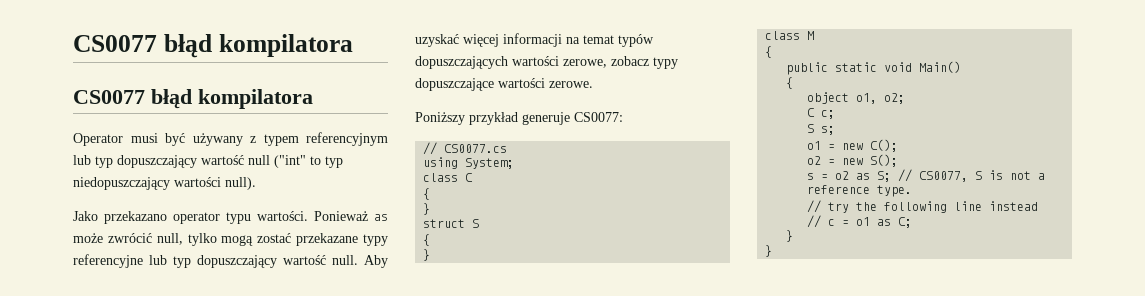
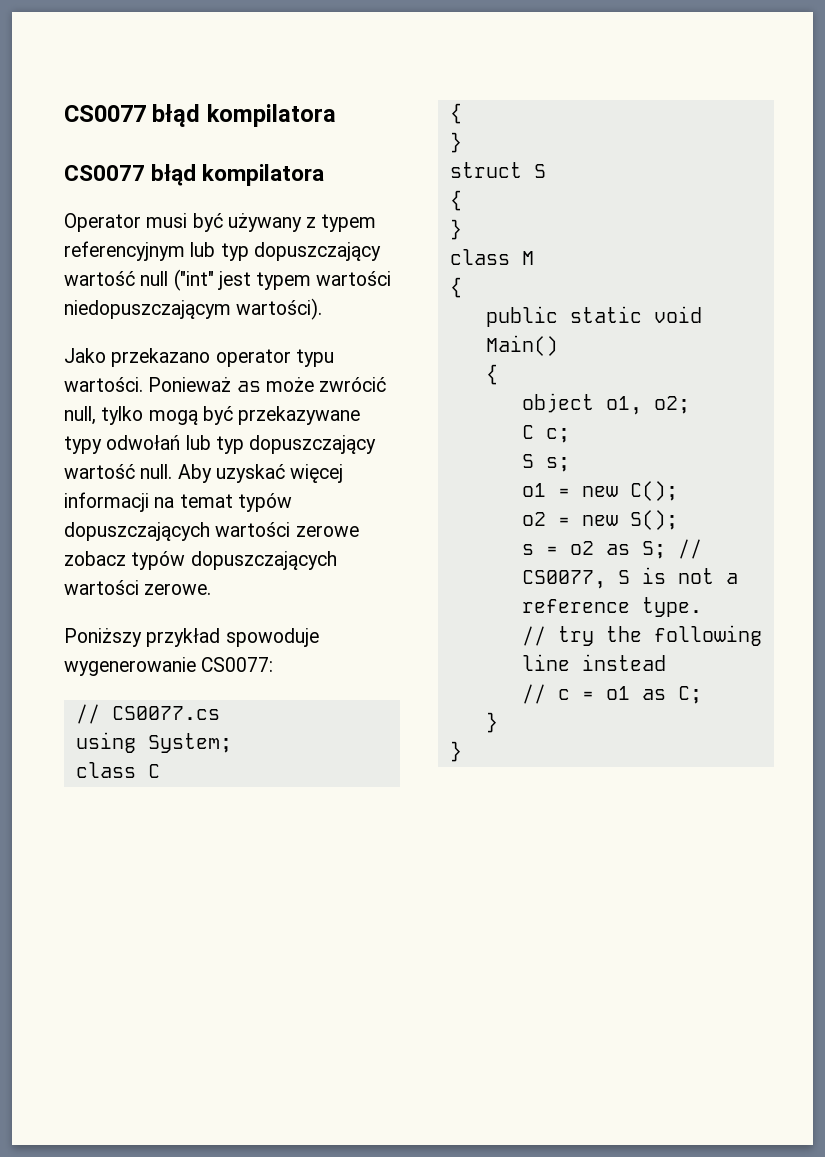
[310,156,343,168] [73,177,256,190] to typ niedopuszczający wartości null). -> [217,271,392,290] [64,298,323,320] jest typem wartości niedopuszczającym wartości).
[257,233,388,246] [73,254,143,268] zostać przekazane typy referencyjne -> [202,406,361,425] [64,435,181,454] być przekazywane typy odwołań
[563,56,678,69] [415,78,494,91] zerowe, zobacz typy dopuszczające -> [295,525,359,537] [64,551,337,570] zerowe zobacz typów dopuszczających
[522,112,570,125] generuje -> [225,628,319,647] [64,657,196,676] spowoduje wygenerowanie

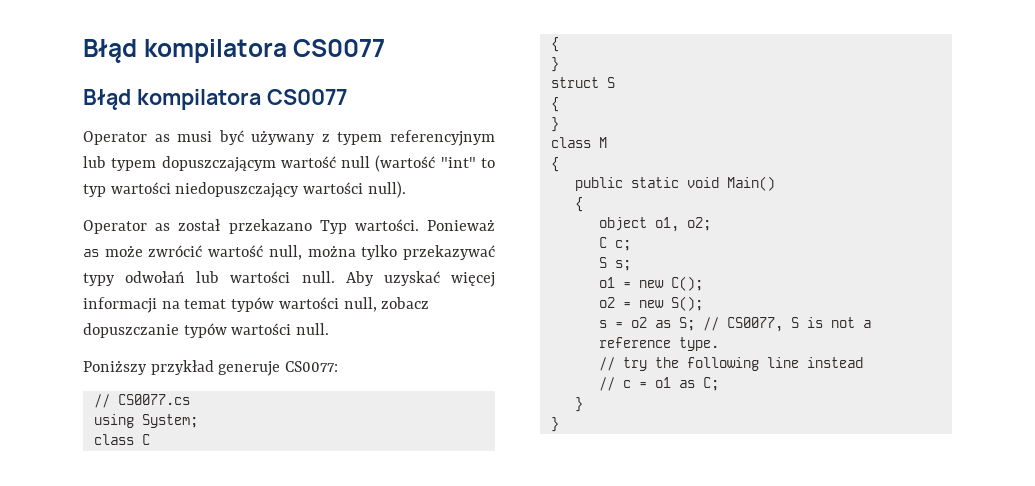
[64,104,336,127] [64,164,325,186] [64,213,141,232] CS0077 błąd kompilatora // CS0077 błąd kompilatora // Operator -> [83,39,386,63] [83,89,347,110] [83,131,170,145] Błąd kompilatora CS0077 // Błąd kompilatora CS0077 // Operator as
[220,242,381,261] [64,269,392,291] [64,298,323,320] [64,348,334,367] typ dopuszczający wartość null ("int" jest typem wartości niedopuszczającym wartości). // Jako przekazano operator typu -> [111,155,495,172] [83,181,406,198] [83,219,347,234] typem dopuszczającym wartość null (wartość "int" to typ wartości niedopuszczający wartości null). // Operator as został przekazano Typ
[64,406,361,425] [64,435,377,454] [64,464,135,479] null, tylko mogą być przekazywane typy odwołań lub typ dopuszczający wartość -> [208,245,496,260] [83,271,291,286] wartość null, można tylko przekazywać typy odwołań lub wartości
[64,522,359,541] [64,551,337,570] [64,580,212,595] dopuszczających wartości zerowe zobacz typów dopuszczających wartości zerowe. -> [278,297,430,312] [83,323,330,338] wartości null, zobacz dopuszczanie typów wartości null.
[225,628,319,647] [64,657,196,676] spowoduje wygenerowanie -> [218,361,281,376] generuje

